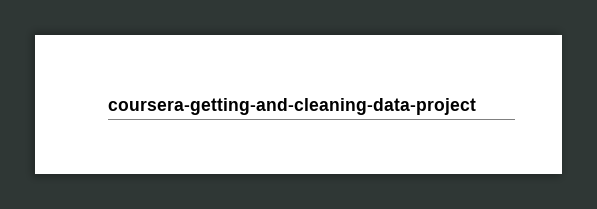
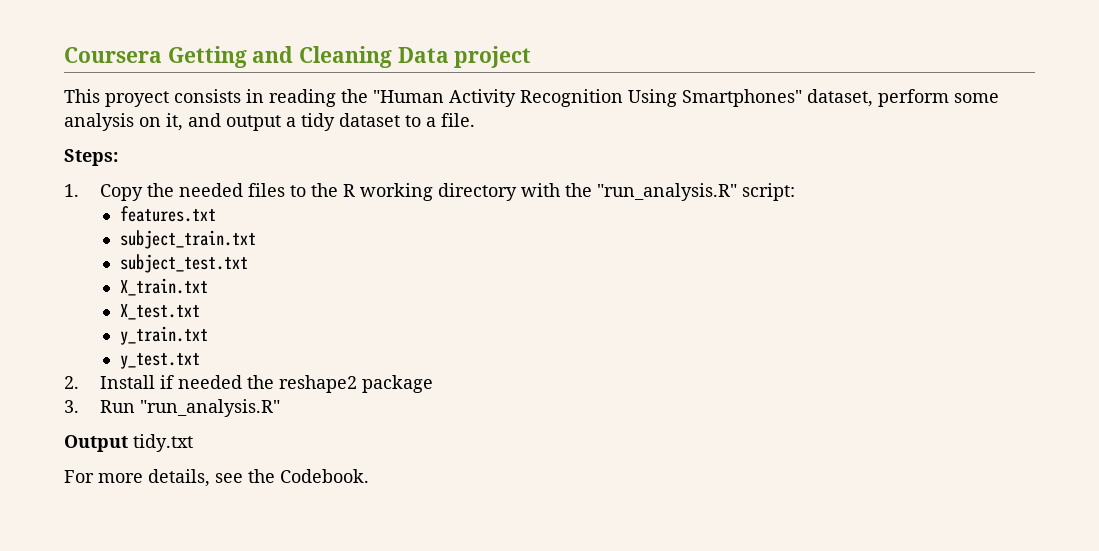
[108,98,476,115] coursera-getting-and-cleaning-data-project -> [64,46,532,68] [64,89,999,107] [64,113,475,131] [64,149,118,166] [64,183,795,201] [119,206,216,222] [119,230,256,249] [119,254,248,273] [119,278,208,296] [119,304,200,320] [119,326,208,345] [119,353,200,369] [64,375,433,393] [64,399,280,417] [64,434,193,452] [64,469,369,487] Coursera Getting and Cleaning Data project // This proyect consists in reading the "Human Activity Recognition Using Smartphones" dataset, perform some analysis on it, and output a tidy dataset to a file. // Steps: // 1. Copy the needed files to the R working directory with the "run_analysis.R" script: // features.txt // subject_train.txt // subject_test.txt // X_train.txt // X_test.txt // y_train.txt // y_test.txt // 2. Install if needed the reshape2 package // 3. Run "run_analysis.R" // Output tidy.txt // For more details, see the Codebook.

